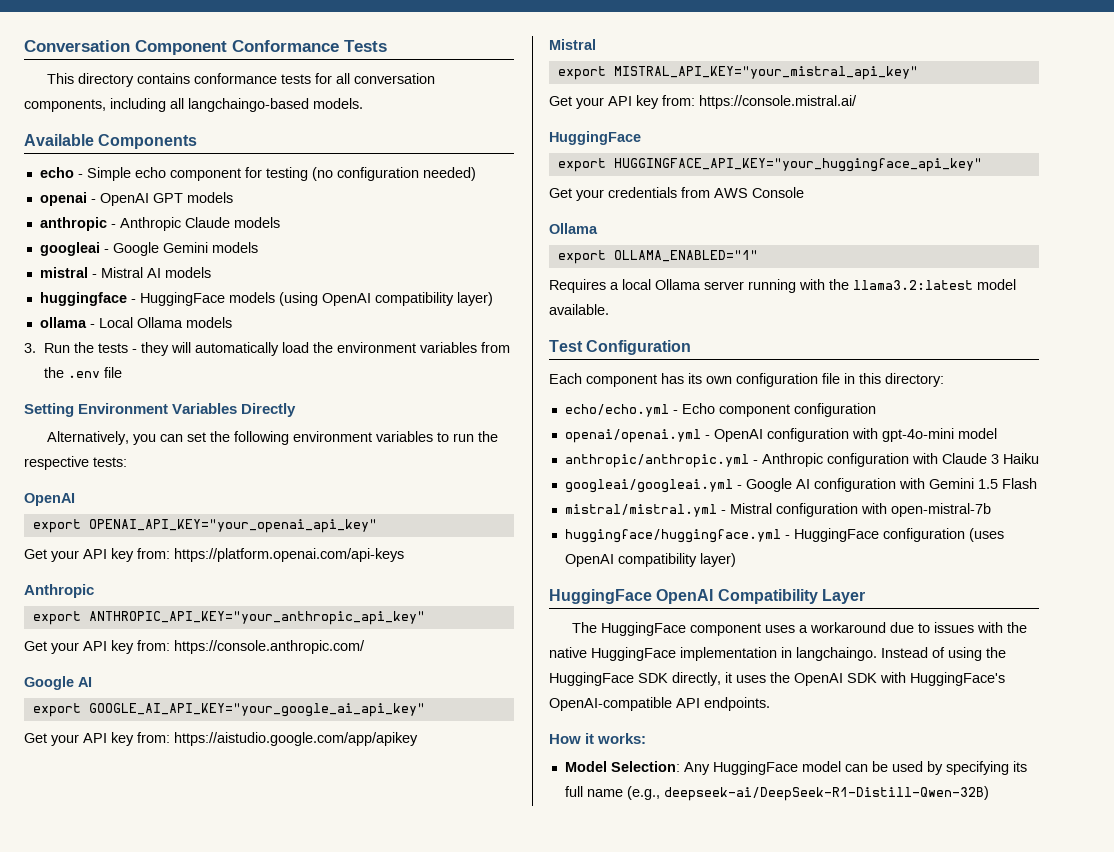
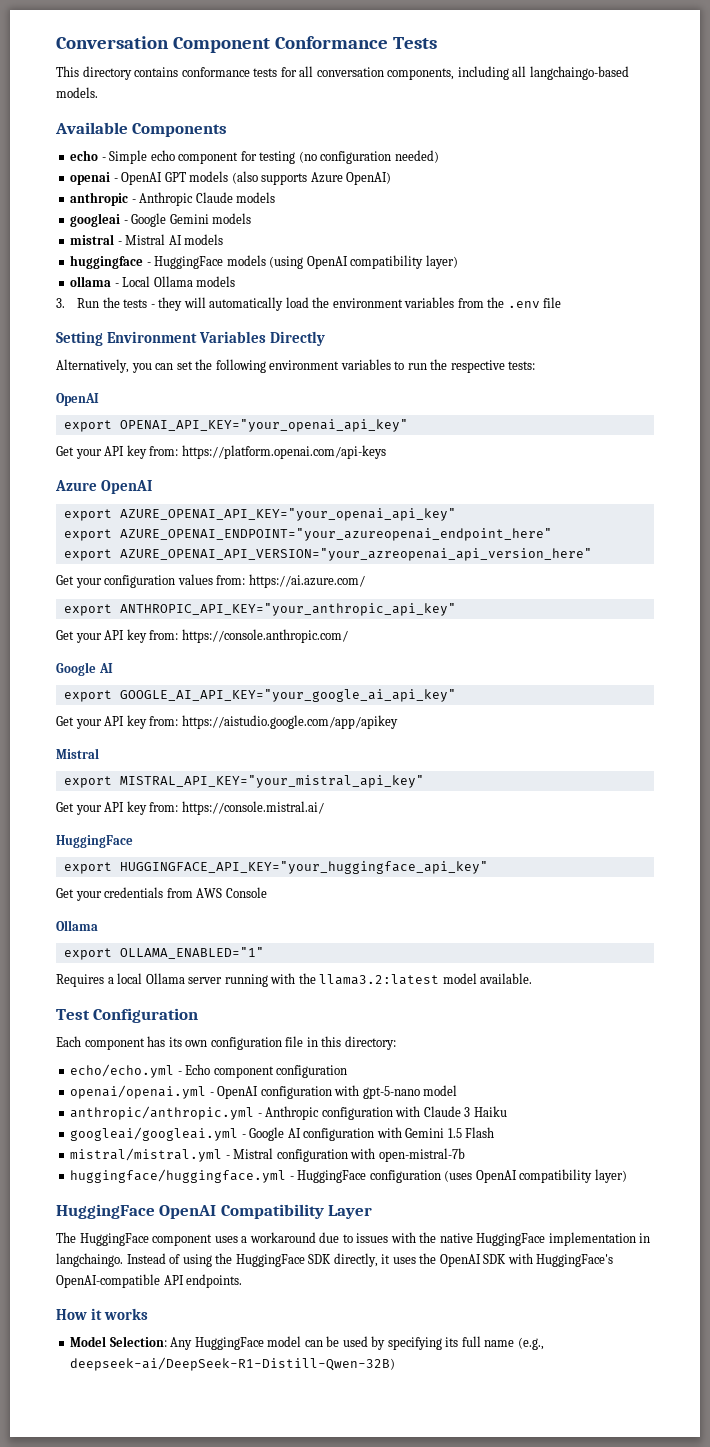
(233, 197) none -> [231,171,392,185] (also supports Azure OpenAI)
[24,584,94,598] Anthropic -> [55,480,152,494] [63,508,456,521] [63,528,552,541] [63,548,592,561] [56,574,365,588] Azure OpenAI // export AZURE_OPENAI_API_KEY="your_openai_api_key" // export AZURE_OPENAI_ENDPOINT="your_azureopenai_endpoint_here" // export AZURE_OPENAI_API_VERSION="your_azreopenai_api_version_here" // Get your configuration values from: https://ai.azure.com/
[881,428,954,442] gpt-4o-mini -> [362,1086,420,1099] gpt-5-nano
[597,733,647,744] works: -> [103,1308,148,1320] works

